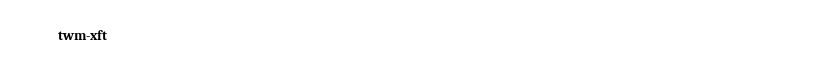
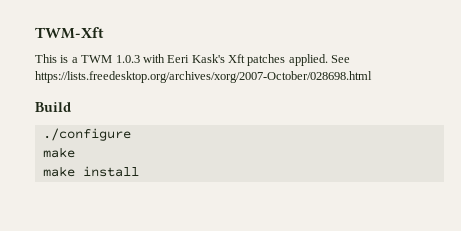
[58,30,108,40] twm-xft -> [35,27,104,39] [35,54,351,66] [35,71,372,83] [35,102,71,112] [42,128,131,141] [42,147,75,158] [42,166,139,177] TWM-Xft // This is a TWM 1.0.3 with Eeri Kask's Xft patches applied. See https://lists.freedesktop.org/archives/xorg/2007-October/028698.html // Build // ./configure // make // make install

